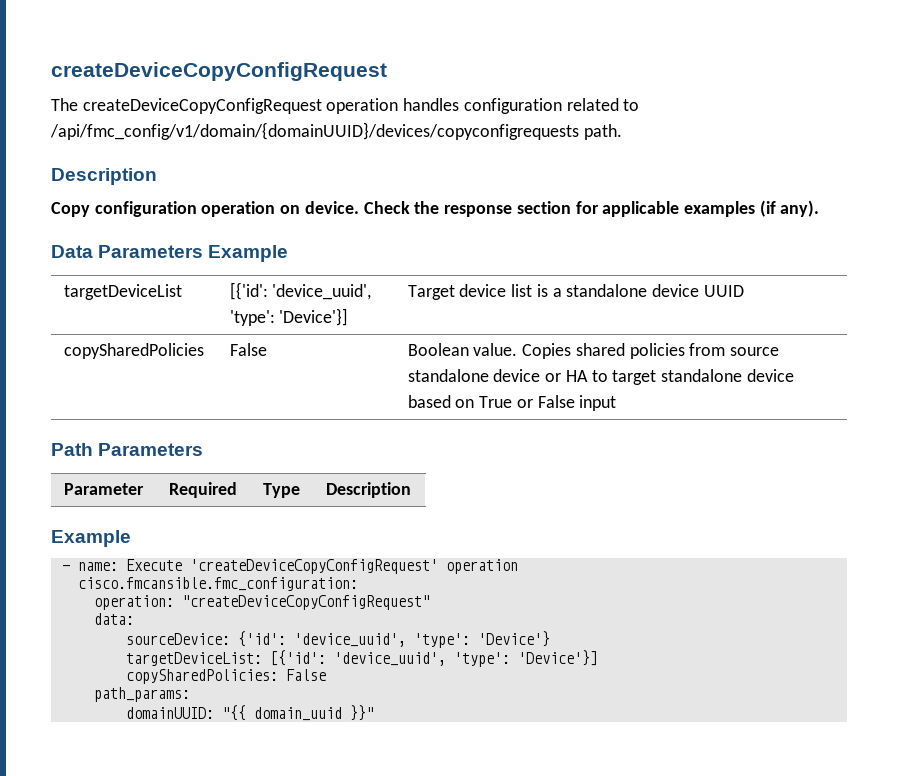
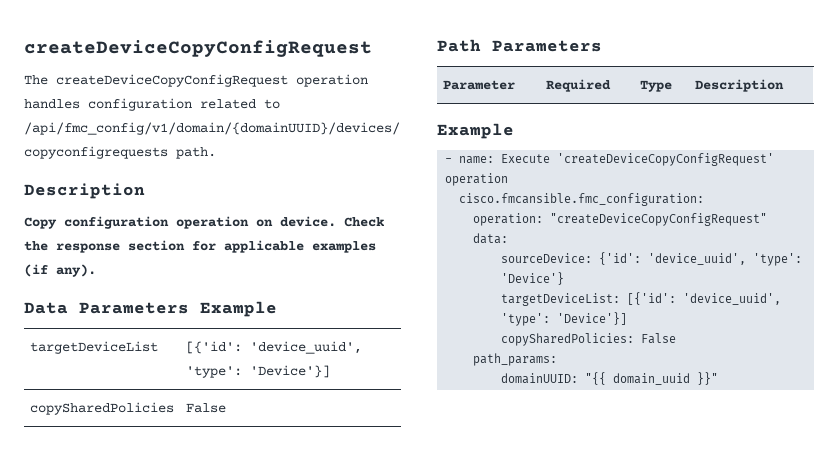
[407,284,744,300] [63,343,204,359] [229,343,267,356] [407,343,780,359] [407,369,794,385] [407,395,617,411] | Target device list is a standalone device UUID // copySharedPolicies | False | Boolean value. Copies shared policies from source standalone device or HA to target standalone device based on True or False input -> [29,402,174,415] [185,403,226,413] // copySharedPolicies | False

